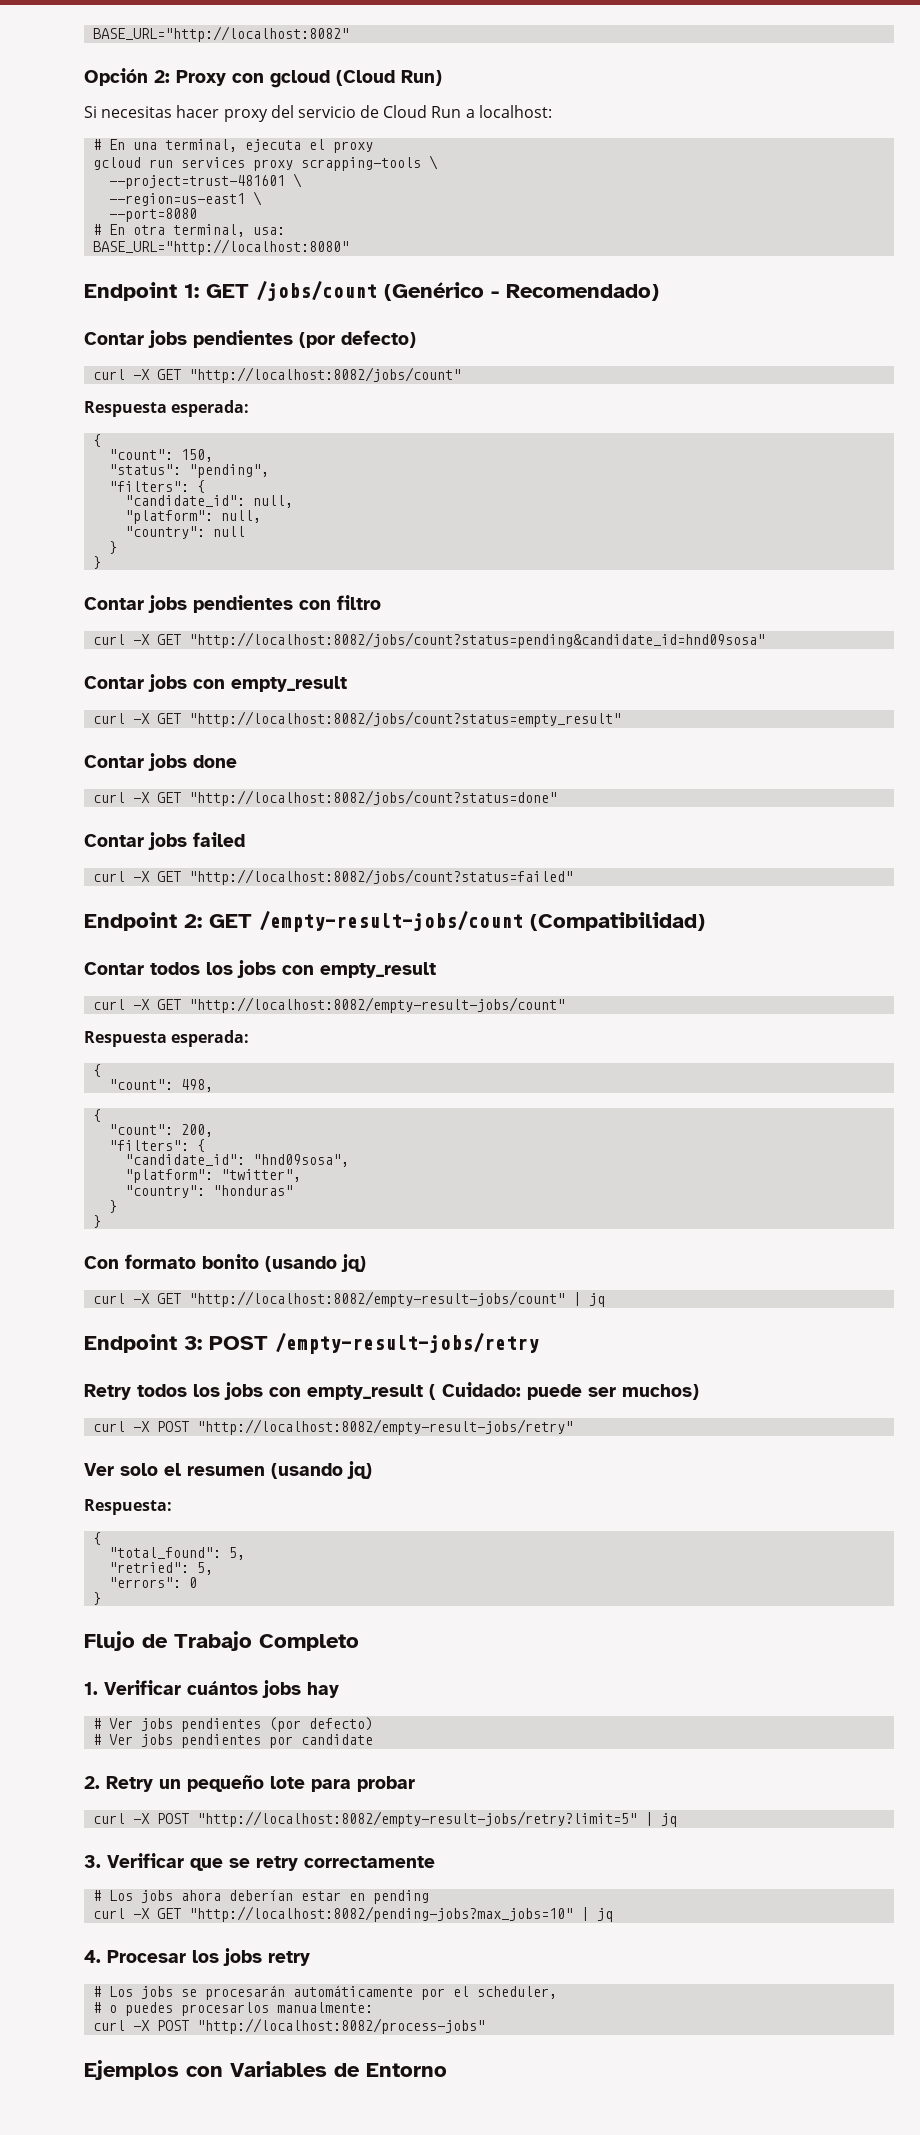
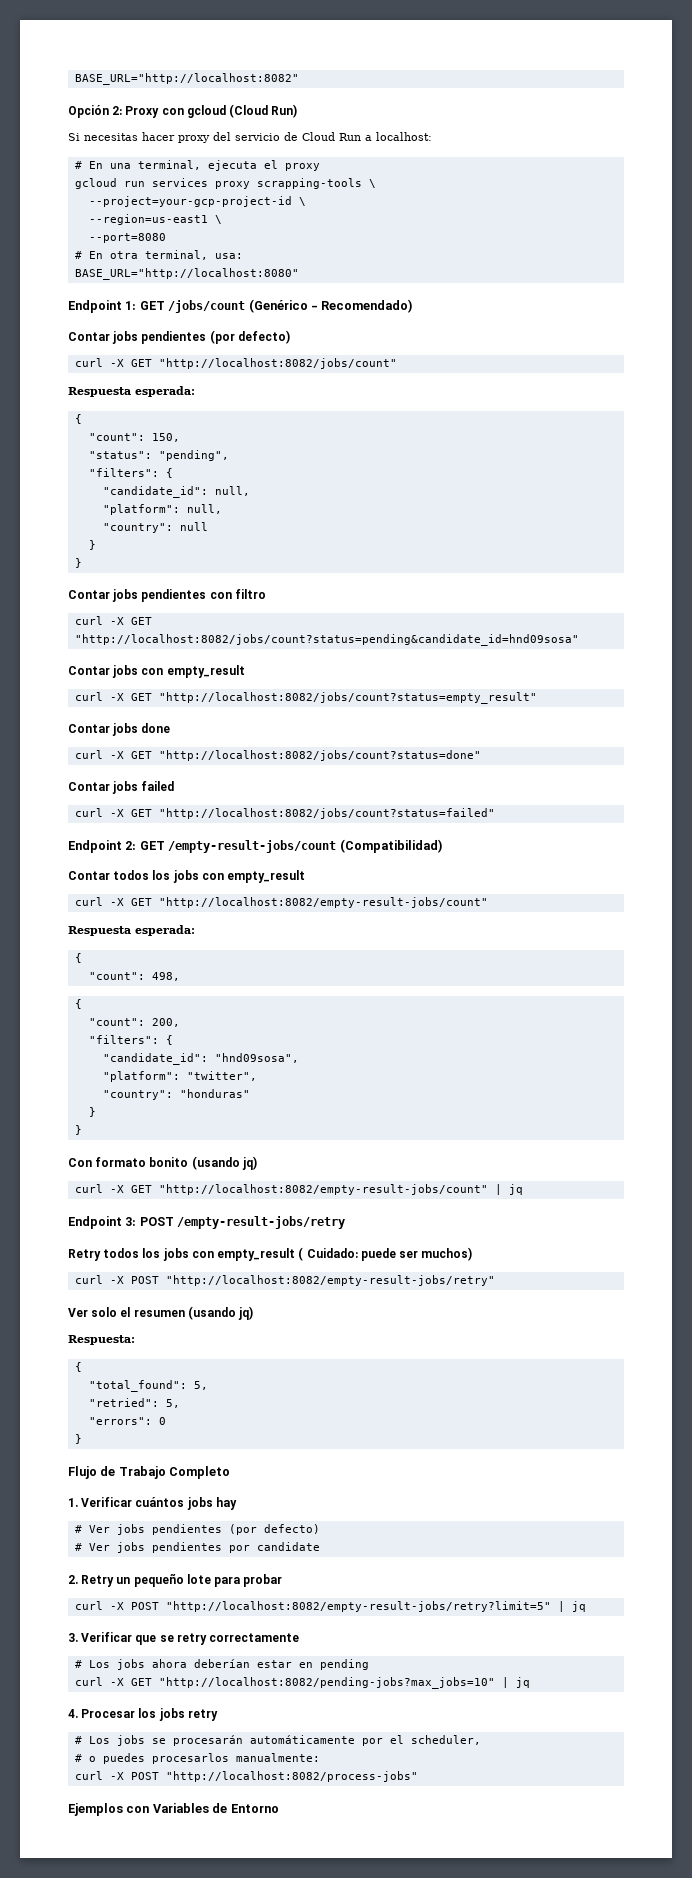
[109,175,286,189] --project=trust-481601 -> [88,196,292,207] --project=your-gcp-project-id

